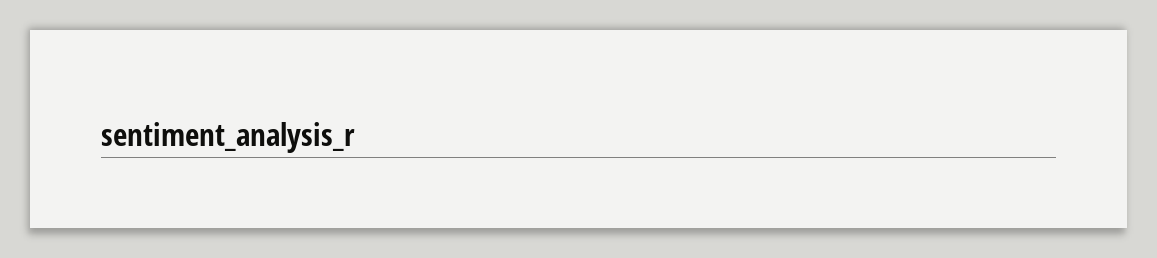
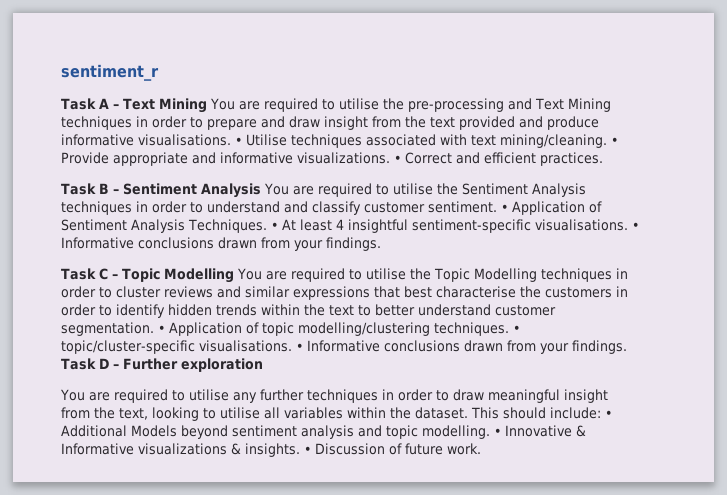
[101,122,355,153] sentiment_analysis_r -> [61,64,159,81] [61,98,611,113] [61,116,599,130] [61,134,618,148] [61,152,603,166] [61,183,586,198] [61,201,602,215] [61,219,639,233] [61,237,381,251] [61,268,628,283] [61,286,628,300] [61,304,556,318] [61,322,520,336] [61,340,627,354] [61,358,263,372] [60,389,608,403] [61,407,612,421] [61,425,586,439] [61,443,481,457] sentiment_r // Task A – Text Mining You are required to utilise the pre-processing and Text Mining techniques in order to prepare and draw insight from the text provided and produce informative visualisations. • Utilise techniques associated with text mining/cleaning. • Provide appropriate and informative visualizations. • Correct and efficient practices. // Task B – Sentiment Analysis You are required to utilise the Sentiment Analysis techniques in order to understand and classify customer sentiment. • Application of Sentiment Analysis Techniques. • At least 4 insightful sentiment-specific visualisations. • Informative conclusions drawn from your findings. // Task C – Topic Modelling You are required to utilise the Topic Modelling techniques in order to cluster reviews and similar expressions that best characterise the customers in order to identify hidden trends within the text to better understand customer segmentation. • Application of topic modelling/clustering techniques. • topic/cluster-specific visualisations. • Informative conclusions drawn from your findings. Task D – Further exploration // You are required to utilise any further techniques in order to draw meaningful insight from the text, looking to utilise all variables within the dataset. This should include: • Additional Models beyond sentiment analysis and topic modelling. • Innovative & Informative visualizations & insights. • Discussion of future work.

